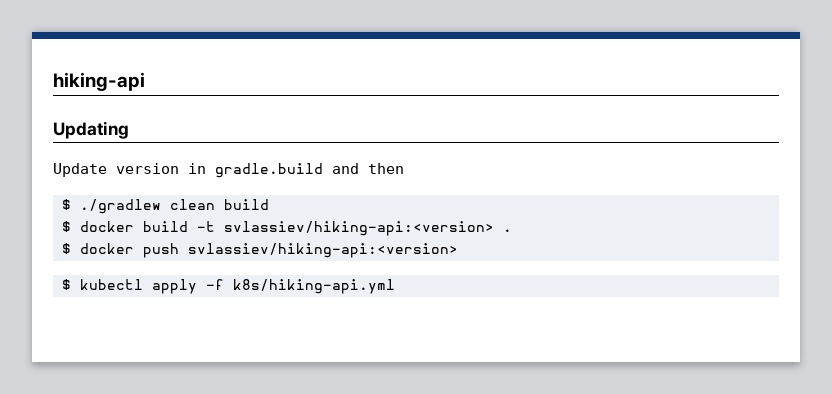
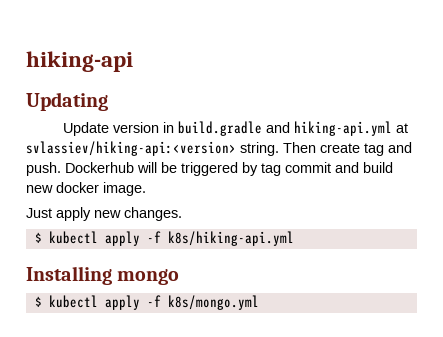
[215,163,404,178] [61,199,269,214] [61,221,512,236] [61,243,458,258] gradle.build and then // $ ./gradlew clean build // $ docker build -t svlassiev/hiking-api:<version> . // $ docker push svlassiev/hiking-api:<version> -> [177,121,408,136] [26,141,412,156] [26,162,393,176] [26,182,146,196] [26,207,182,221] build.gradle and hiking-api.yml at svlassiev/hiking-api:<version> string. Then create tag and push. Dockerhub will be triggered by tag commit and build new docker image. // Just apply new changes.
(395, 286) none -> [26,266,180,285] [34,295,259,310] // Installing mongo // $ kubectl apply -f k8s/mongo.yml

